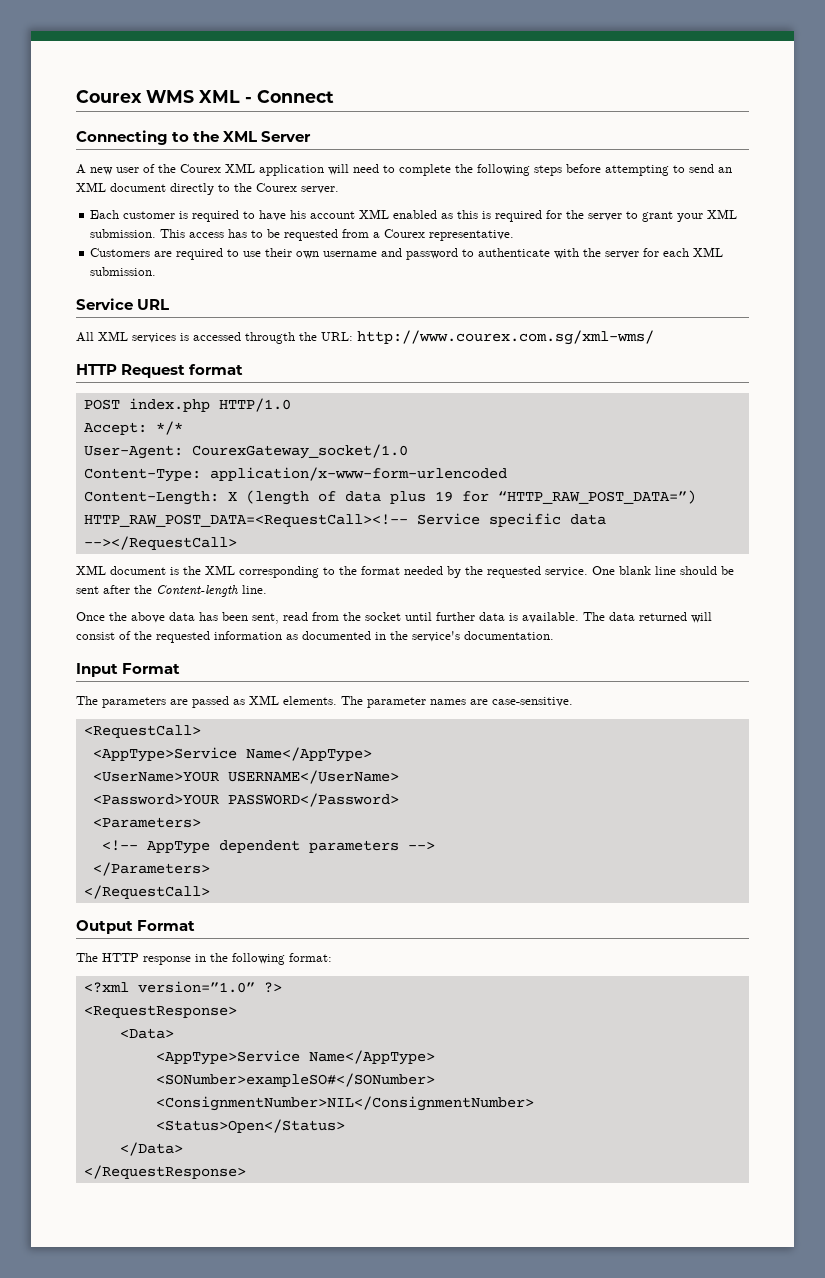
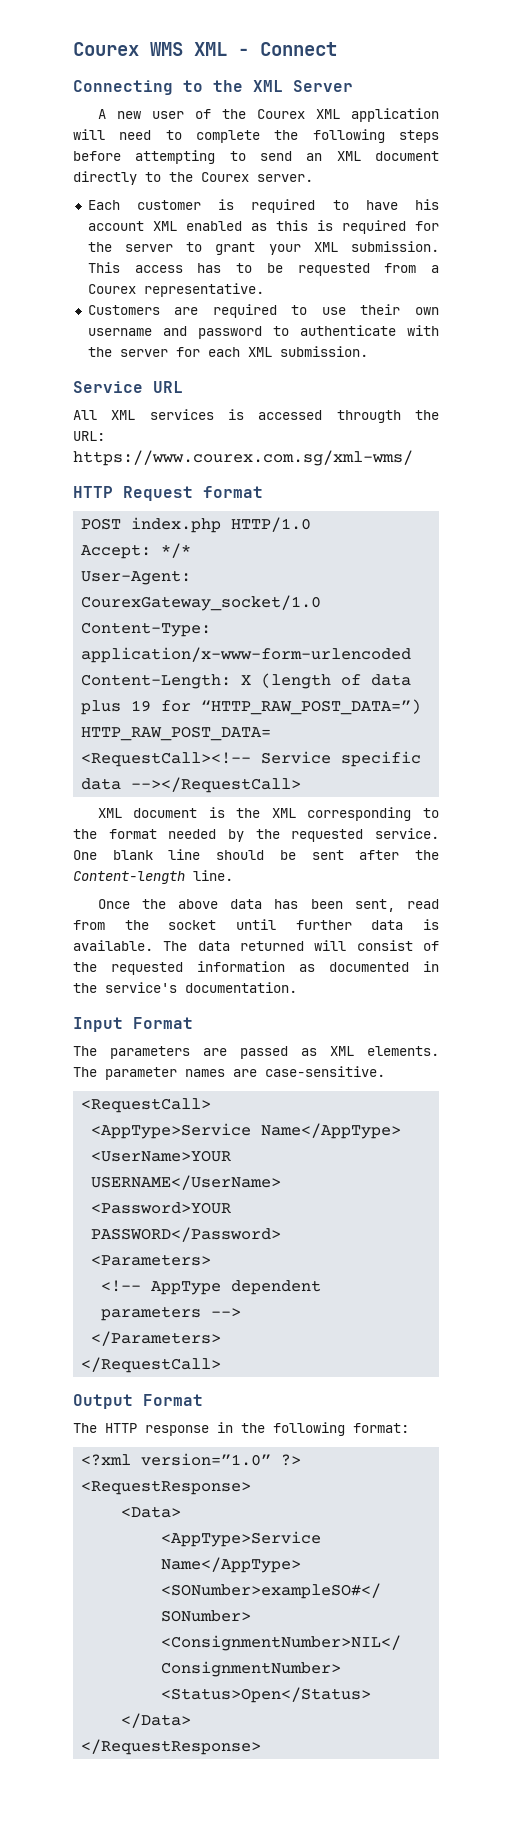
[357,330,654,345] http://www.courex.com.sg/xml-wms/ -> [73,450,413,466] https://www.courex.com.sg/xml-wms/

